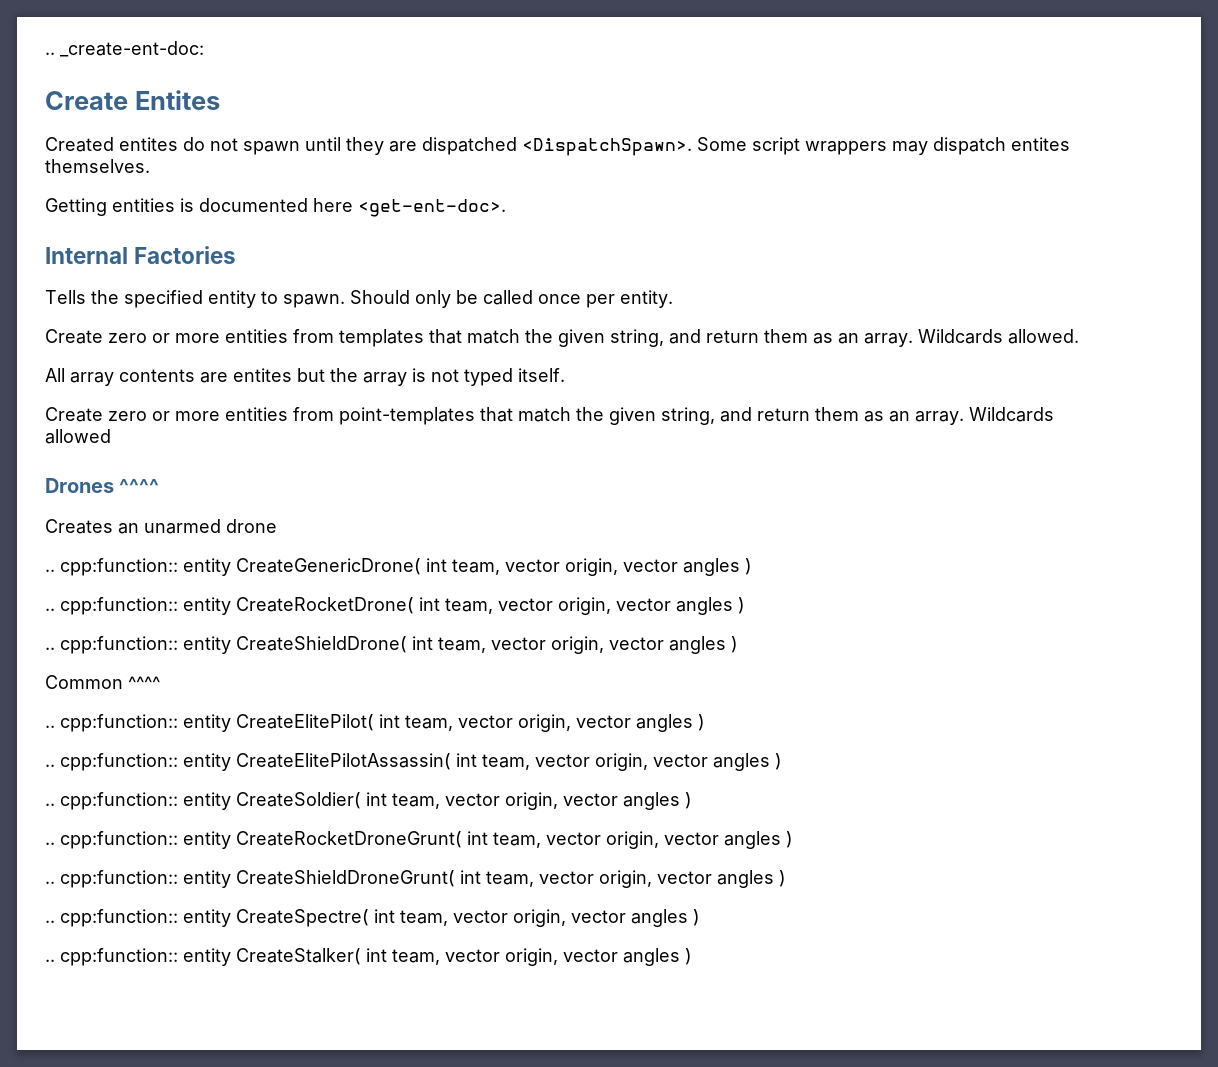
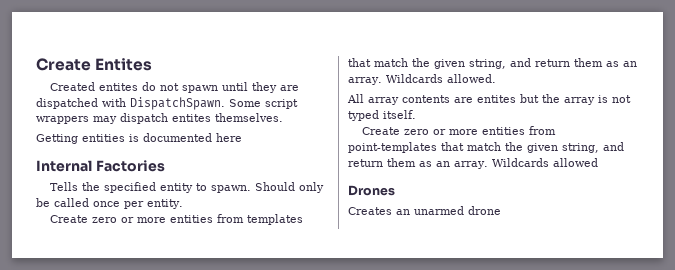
[45,41,204,57] .. _create-ent-doc: // -> (36, 64) none
[522,138,692,156] <DispatchSpawn>. -> [102,97,225,110] with DispatchSpawn.
[358,199,506,217] <get-ent-doc>. -> (242, 137) none
[119,479,160,493] ^^^^ -> (395, 190) none
[45,558,752,576] [45,597,745,615] [45,636,738,654] [45,675,160,689] [45,714,705,732] [45,753,782,771] [45,792,692,810] [45,831,793,849] [45,870,786,888] [45,909,700,927] [45,948,692,966] // .. cpp:function:: entity CreateGenericDrone( int team, vector origin, vector angles ) // .. cpp:function:: entity CreateRocketDrone( int team, vector origin, vector angles ) // .. cpp:function:: entity CreateShieldDrone( int team, vector origin, vector angles ) // Common ^^^^ // .. cpp:function:: entity CreateElitePilot( int team, vector origin, vector angles ) // .. cpp:function:: entity CreateElitePilotAssassin( int team, vector origin, vector angles ) // .. cpp:function:: entity CreateSoldier( int team, vector origin, vector angles ) // .. cpp:function:: entity CreateRocketDroneGrunt( int team, vector origin, vector angles ) // .. cpp:function:: entity CreateShieldDroneGrunt( int team, vector origin, vector angles ) // .. cpp:function:: entity CreateSpectre( int team, vector origin, vector angles ) // .. cpp:function:: entity CreateStalker( int team, vector origin, vector angles ) -> (501, 210) none

